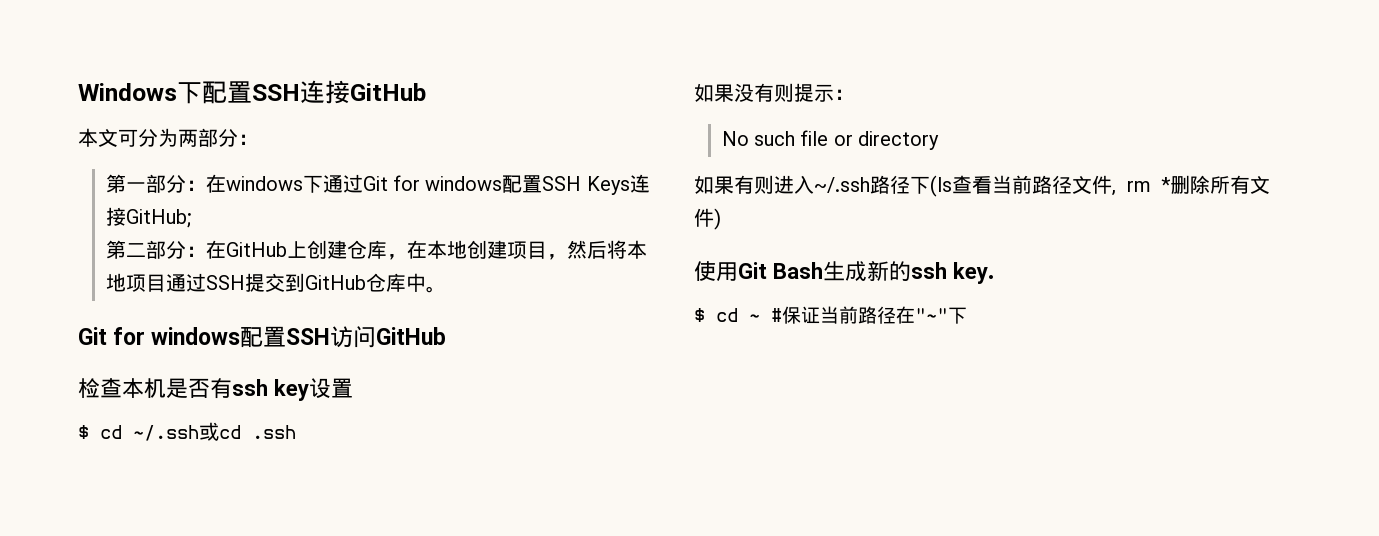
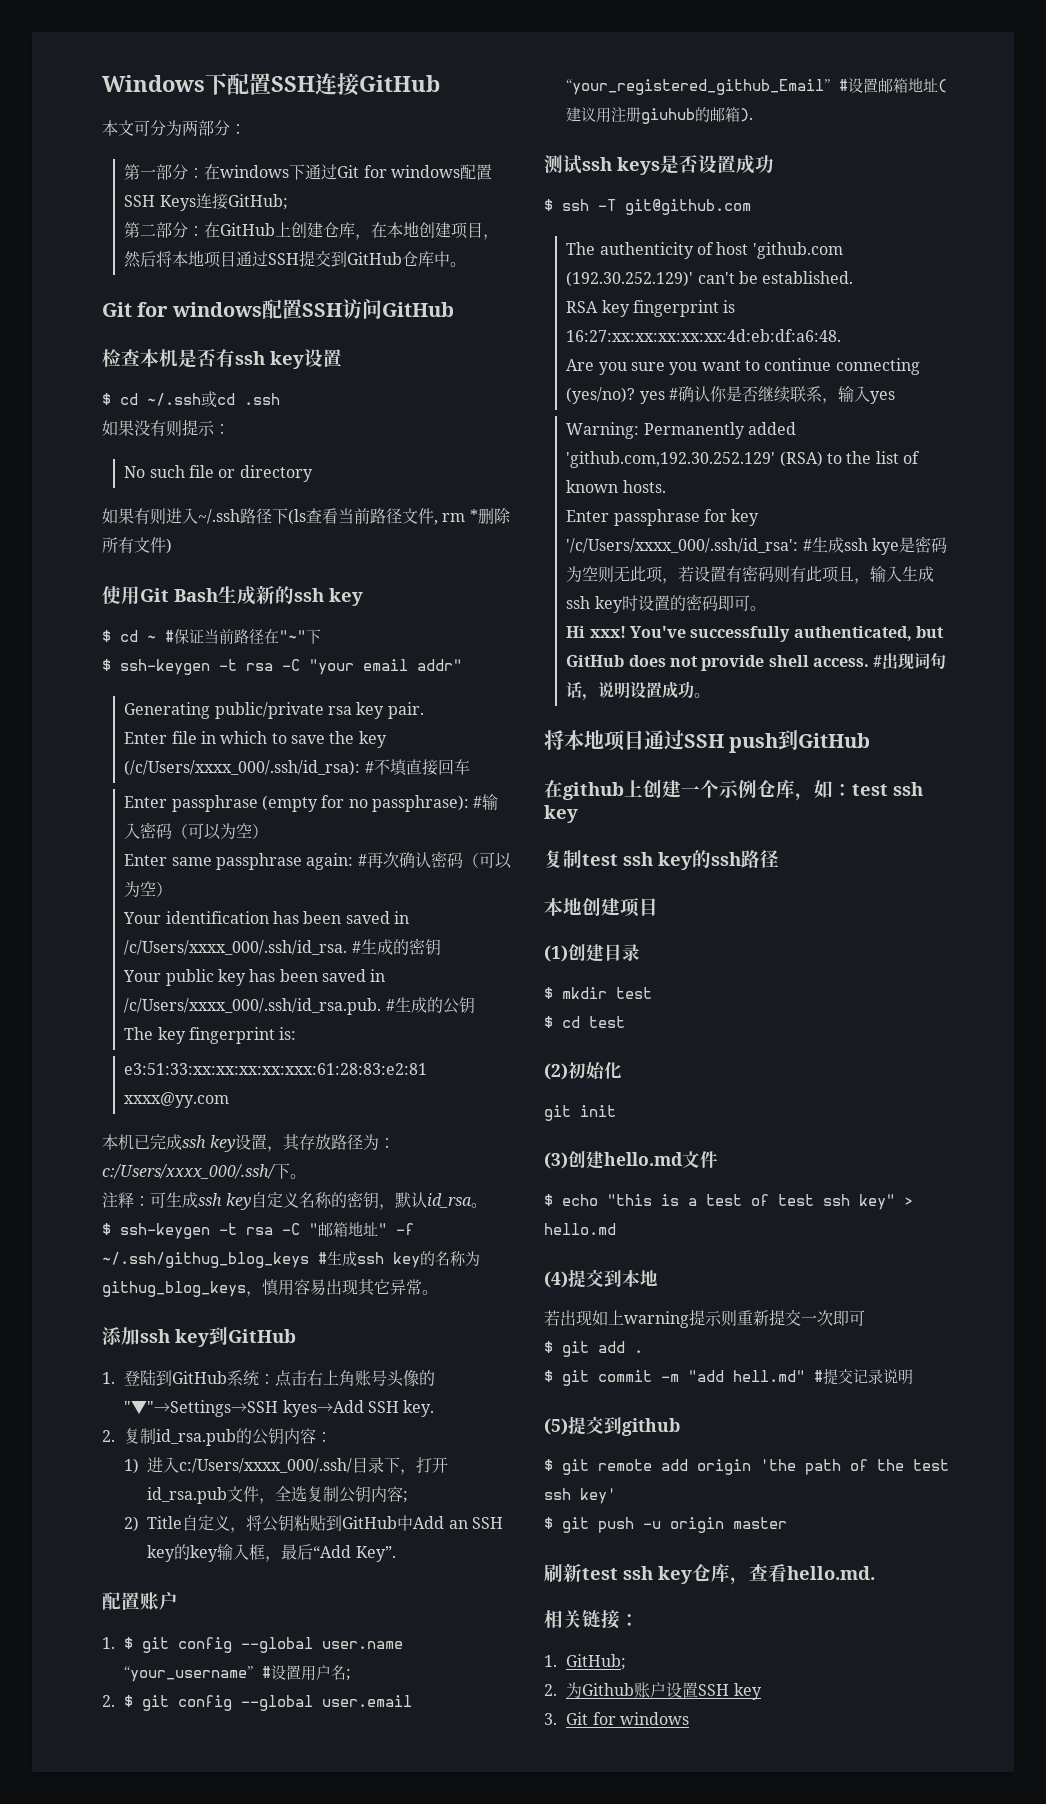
[953,262,994,284] key. -> [329,588,363,606] key
(967, 315) none -> [102,659,462,675] [124,702,424,719] [124,731,387,748] [124,759,470,776] [124,794,499,812] [124,822,269,840] [124,851,512,870] [124,881,173,897] [123,911,409,924] [124,938,441,956] [123,969,386,986] [124,997,475,1015] [124,1027,297,1044] [124,1063,428,1075] [124,1092,230,1108] [102,1134,396,1152] [102,1163,306,1179] [102,1191,488,1210] [102,1221,414,1239] [102,1251,480,1268] [102,1279,438,1297] [102,1327,296,1347] [102,1369,436,1387] [124,1400,435,1417] [102,1428,333,1446] [124,1457,449,1475] [147,1486,409,1504] [124,1515,503,1533] [147,1544,396,1562] [102,1592,178,1610] [102,1637,404,1653] [124,1665,352,1682] [102,1695,413,1711] [566,77,948,95] [566,107,754,124] [544,154,774,175] [544,199,751,215] [566,242,843,259] [566,271,854,287] [566,300,736,317] [566,329,842,342] [566,358,920,375] [566,386,895,404] [566,422,796,439] [566,451,920,468] [566,480,666,493] [566,509,760,526] [566,536,947,555] [566,565,935,584] [566,594,766,613] [566,626,944,642] [566,652,947,671] [566,681,711,701] [544,730,871,753] [544,779,923,801] [544,805,578,823] [544,850,779,870] [544,897,658,917] [544,944,640,962] [544,987,652,999] [544,1016,625,1028] [544,1062,622,1080] [544,1105,616,1121] [544,1151,718,1169] [544,1194,913,1210] [544,1223,616,1235] [544,1269,658,1288] [544,1309,865,1328] [544,1341,643,1357] [544,1368,913,1386] [544,1416,680,1436] [544,1459,949,1475] [544,1488,616,1504] [544,1517,787,1533] [544,1563,875,1585] [544,1610,639,1629] [544,1654,627,1670] [544,1682,762,1700] [544,1712,689,1725] // $ ssh-keygen -t rsa -C "your email addr" // Generating public/private rsa key pair. // Enter file in which to save the key (/c/Users/xxxx_000/.ssh/id_rsa): #不填直接回车 // Enter passphrase (empty for no passphrase): #输入密码（可以为空） // Enter same passphrase again: #再次确认密码（可以为空） // Your identification has been saved in /c/Users/xxxx_000/.ssh/id_rsa. #生成的密钥 // Your public key has been saved in /c/Users/xxxx_000/.ssh/id_rsa.pub. #生成的公钥 // The key fingerprint is: // e3:51:33:xx:xx:xx:xx:xxx:61:28:83:e2:81 xxxx@yy.com // 本机已完成ssh key设置，其存放路径为：c:/Users/xxxx_000/.ssh/下。 // 注释：可生成ssh key自定义名称的密钥，默认id_rsa。 // $ ssh-keygen -t rsa -C "邮箱地址" -f ~/.ssh/githug_blog_keys #生成ssh key的名称为githug_blog_keys，慎用容易出现其它异常。 // 添加ssh key到GitHub // 1.登陆到GitHub系统：点击右上角账号头像的"▼"→Settings→SSH kyes→Add SSH key. // 2.复制id_rsa.pub的公钥内容： // 1)进入c:/Users/xxxx_000/.ssh/目录下，打开id_rsa.pub文件，全选复制公钥内容; // 2) Title自定义，将公钥粘贴到GitHub中Add an SSH key的key输入框，最后“Add Key”. // 配置账户 // 1. $ git config --global user.name “your_username” #设置用户名; // 2. $ git config --global user.email “your_registered_github_Email” #设置邮箱地址(建议用注册giuhub的邮箱). // 测试ssh keys是否设置成功 // $ ssh -T git@github.com // The authenticity of host 'github.com (192.30.252.129)' can't be established. // RSA key fingerprint is 16:27:xx:xx:xx:xx:xx:4d:eb:df:a6:48. // Are you sure you want to continue connecting (yes/no)? yes #确认你是否继续联系，输入yes // Warning: Permanently added 'github.com,192.30.252.129' (RSA) to the list of known hosts. // Enter passphrase for key '/c/Users/xxxx_000/.ssh/id_rsa': #生成ssh kye是密码为空则无此项，若设置有密码则有此项且，输入生成ssh key时设置的密码即可。 // Hi xxx! You've successfully authenticated, but GitHub does not provide shell access. #出现词句话，说明设置成功。 // 将本地项目通过SSH push到GitHub // 在github上创建一个示例仓库，如：test ssh key // 复制test ssh key的ssh路径 // 本地创建项目 // (1)创建目录 // $ mkdir test // $ cd test // (2)初始化 // git init // (3)创建hello.md文件 // $ echo "this is a test of test ssh key" > hello.md // (4)提交到本地 // 若出现如上warning提示则重新提交一次即可 // $ git add . // $ git commit -m "add hell.md" #提交记录说明 // (5)提交到github // $ git remote add origin 'the path of the test ssh key' // $ git push -u origin master // 刷新test ssh key仓库，查看hello.md. // 相关链接： // 1. GitHub; // 2.为Github账户设置SSH key // 3. Git for windows

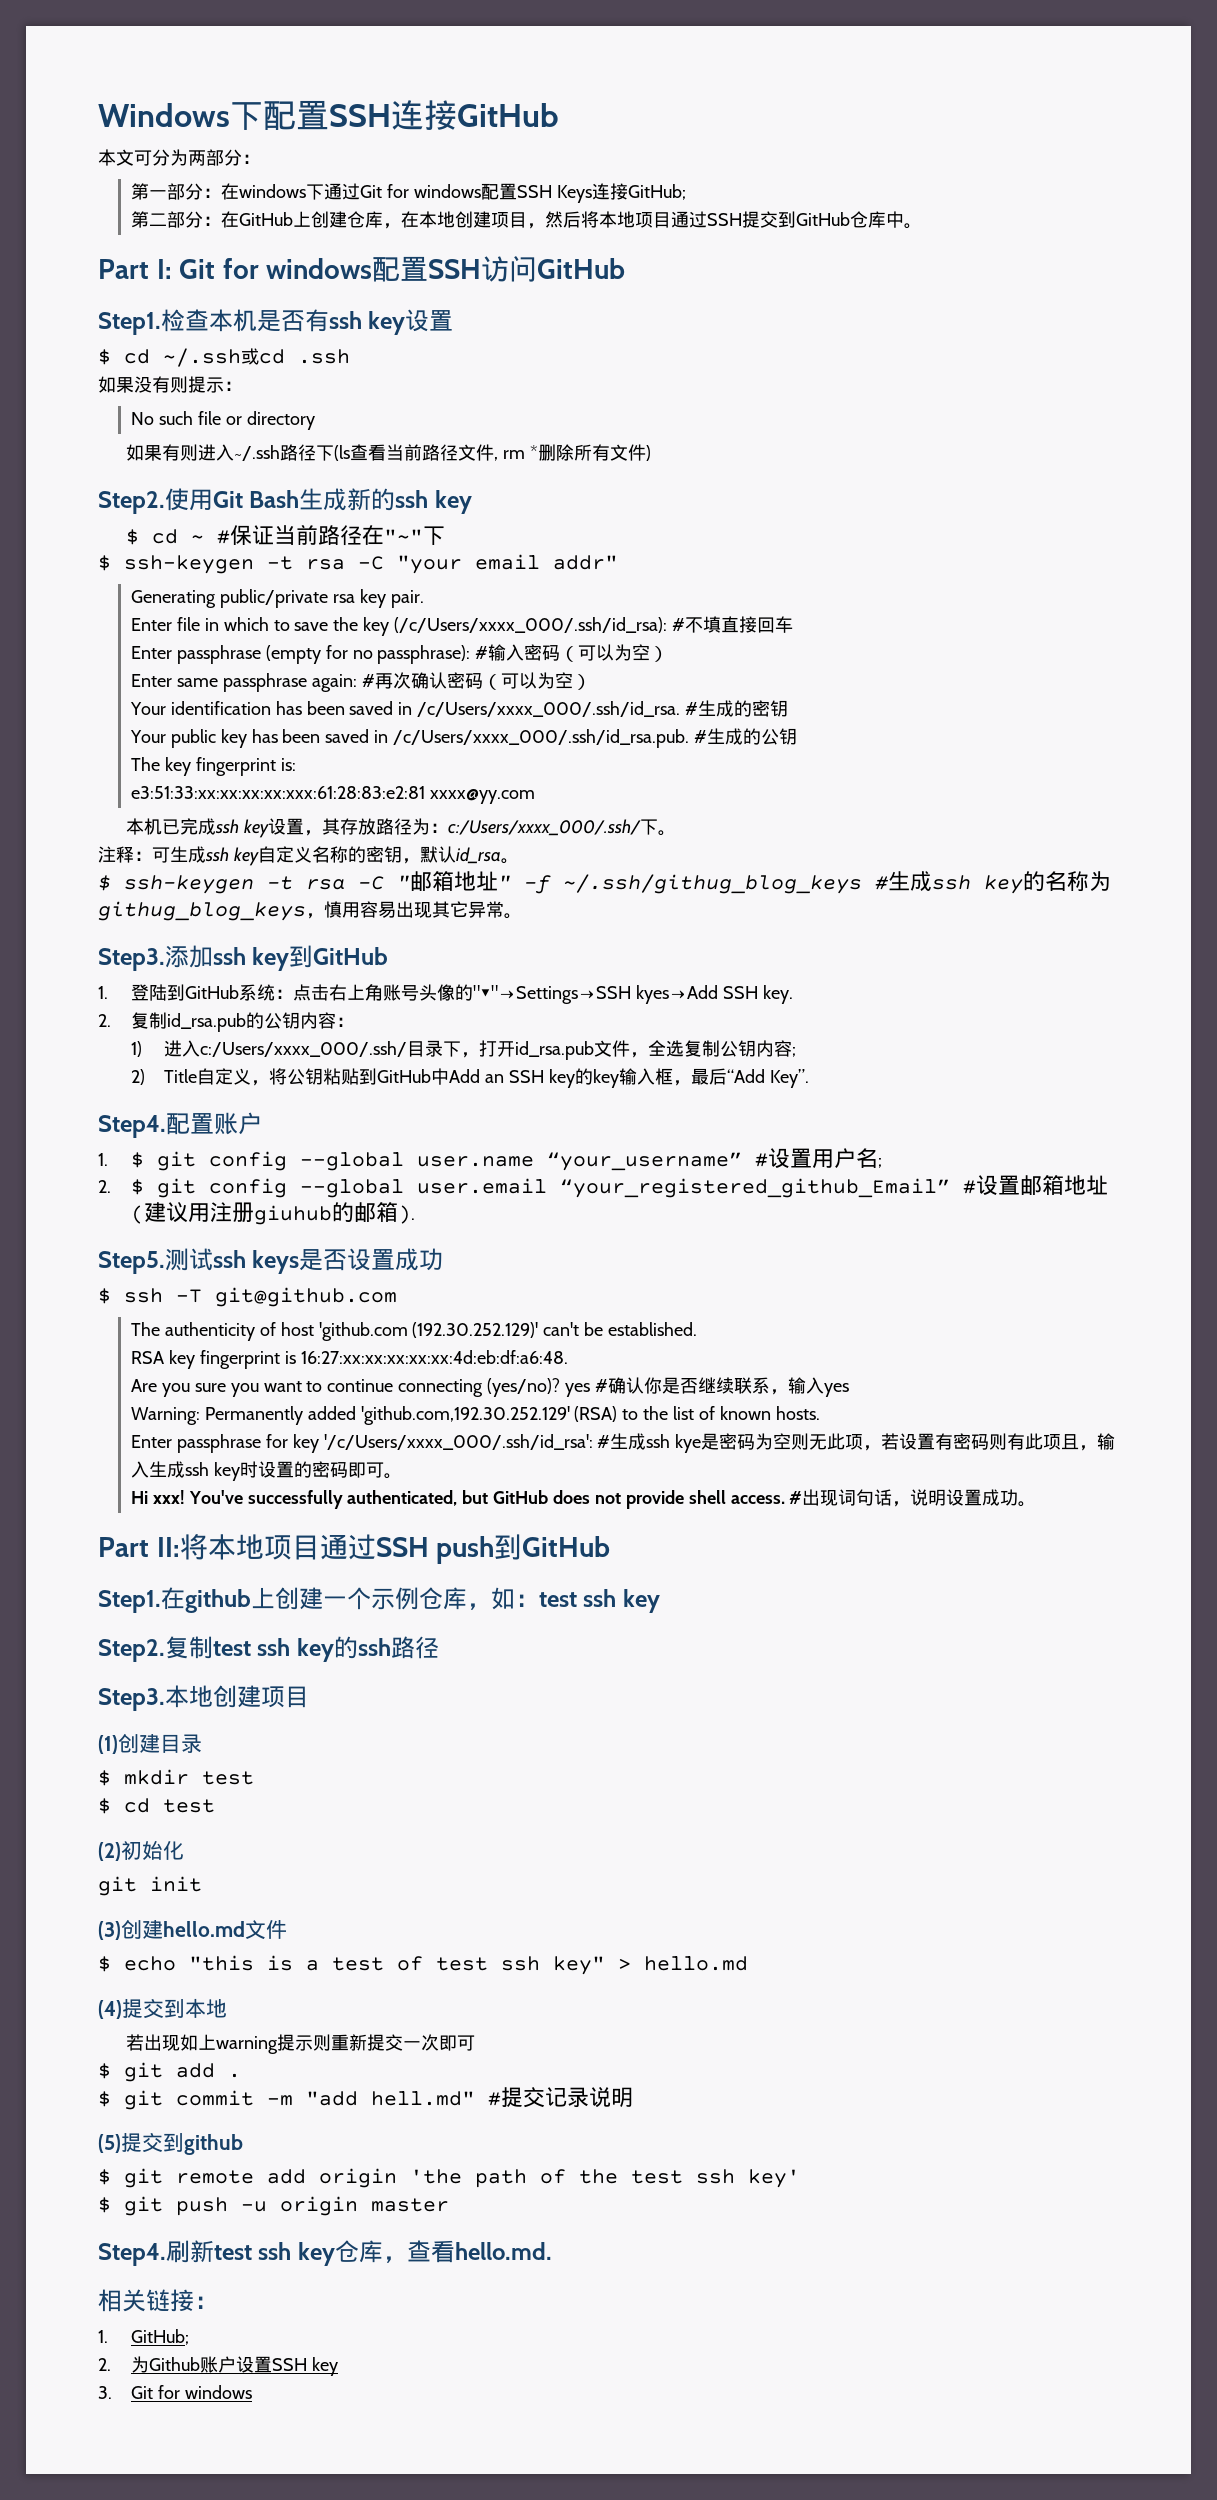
(467, 264) none -> [98,259,172,279] Part I:
(454, 309) none -> [98,312,161,335] Step1.
(172, 546) none -> [98,491,165,514] Step2.
(438, 1292) none -> [98,948,165,971] Step3.
(396, 1554) none -> [98,1115,166,1138] Step4.
(754, 115) none -> [98,1251,165,1274] Step5.
(711, 695) none -> [98,1537,180,1557] Part II:
(871, 740) none -> [98,1590,161,1613] Step1.
(578, 814) none -> [98,1639,165,1662] Step2.
(779, 859) none -> [98,1688,165,1711] Step3.
(787, 1523) none -> [98,2243,166,2266] Step4.

